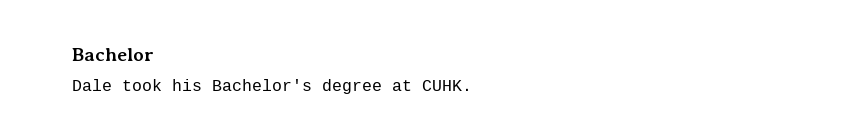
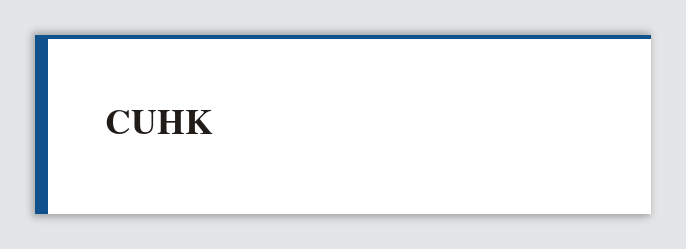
[72,48,154,61] [72,79,472,94] Bachelor // Dale took his Bachelor's degree at CUHK. -> [105,110,213,134] CUHK

